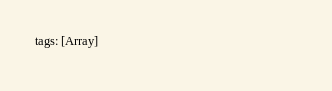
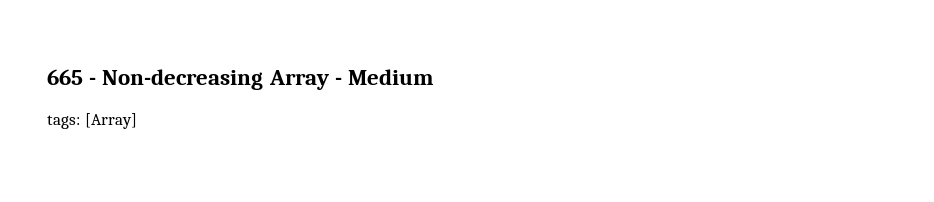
(35, 42) none -> [47,69,435,90] 665 - Non-decreasing Array - Medium //

